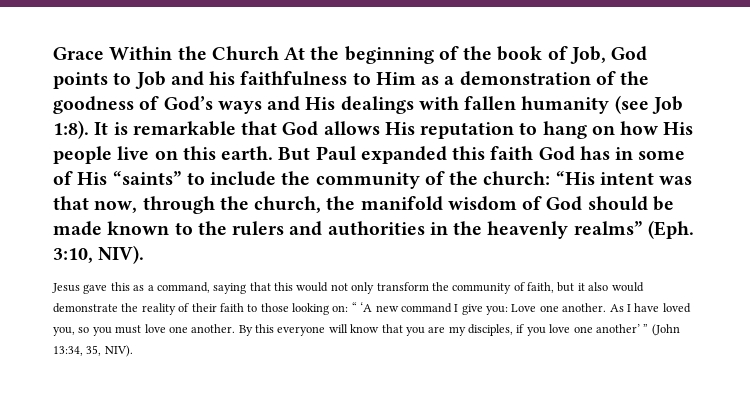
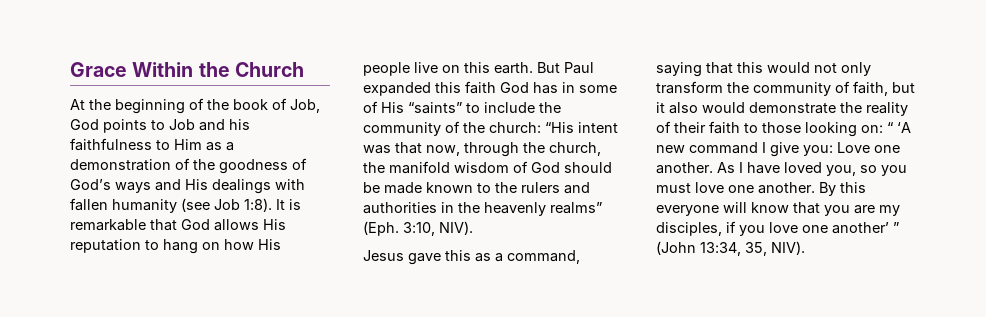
(279, 53) none -> (304, 69) //

